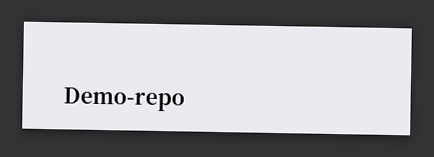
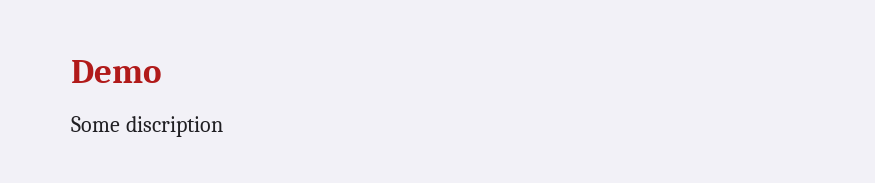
[63,87,185,112] Demo-repo -> [71,60,162,83] [71,116,223,137] Demo // Some discription

